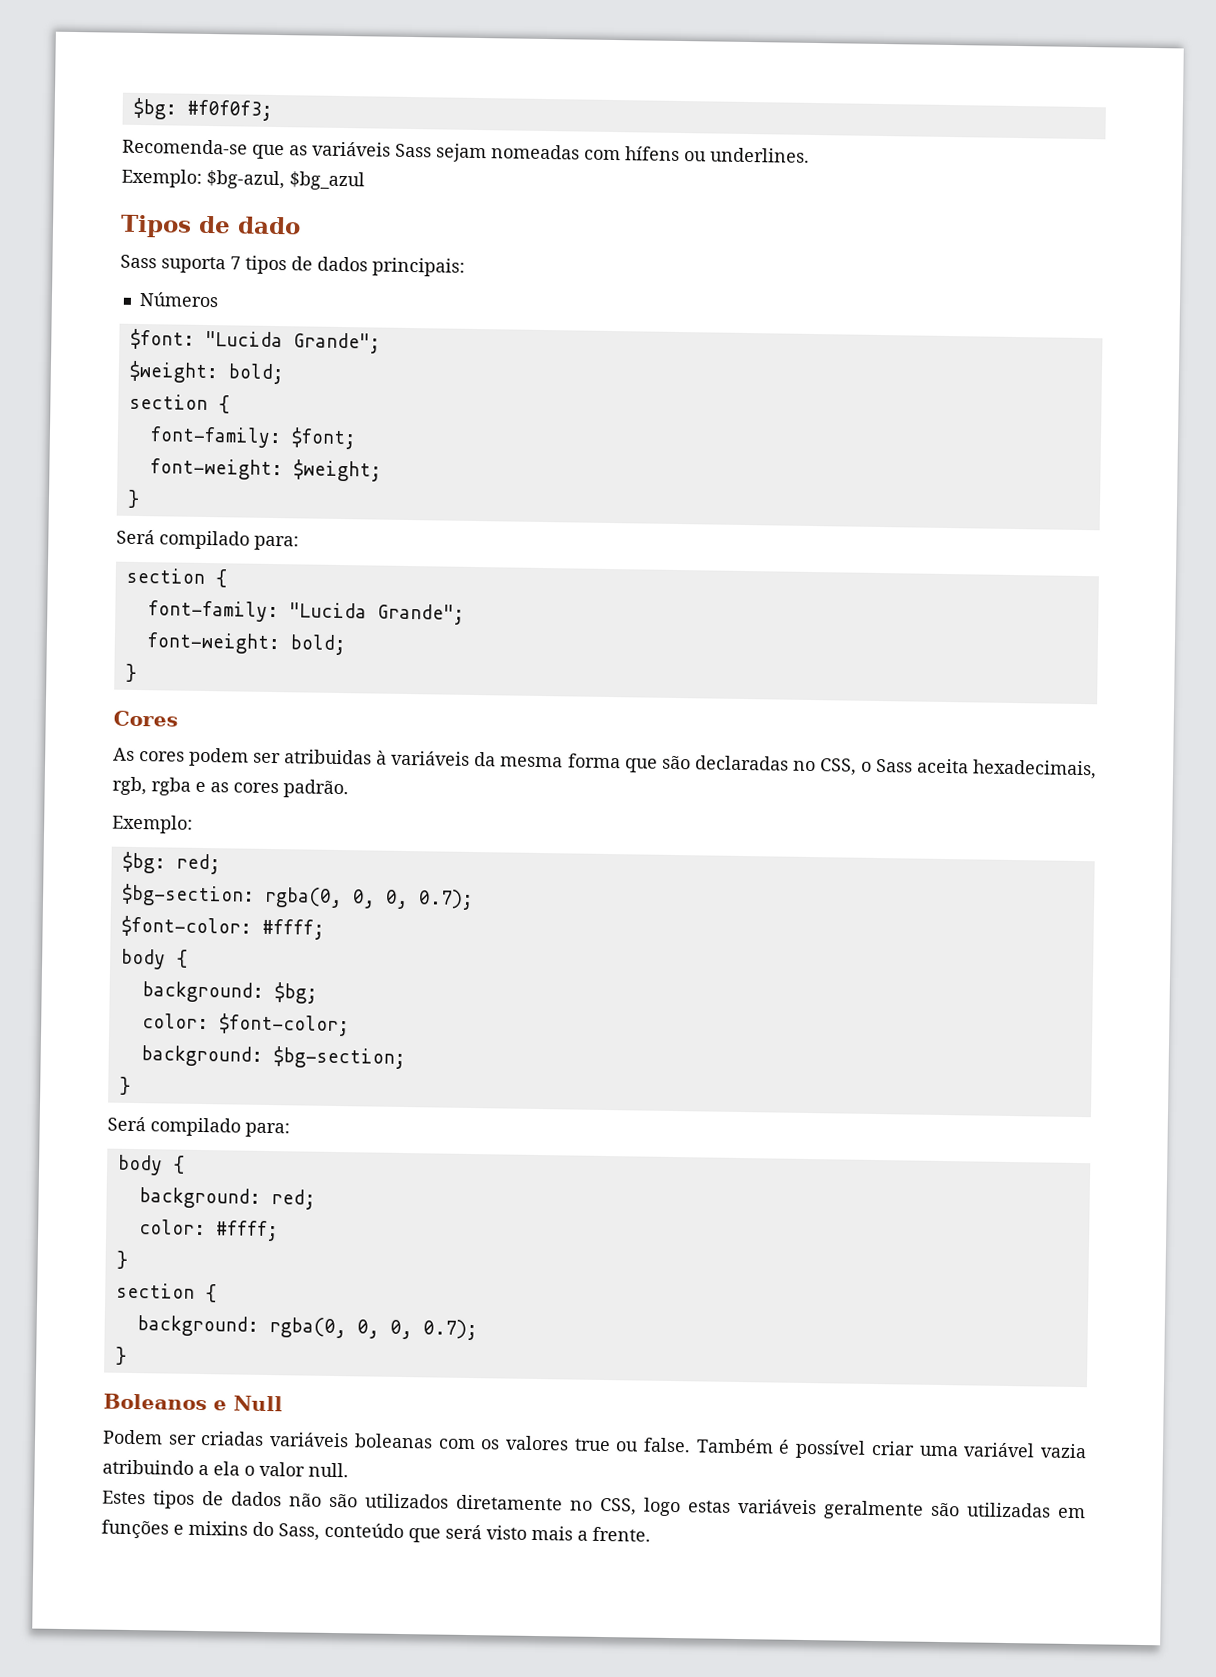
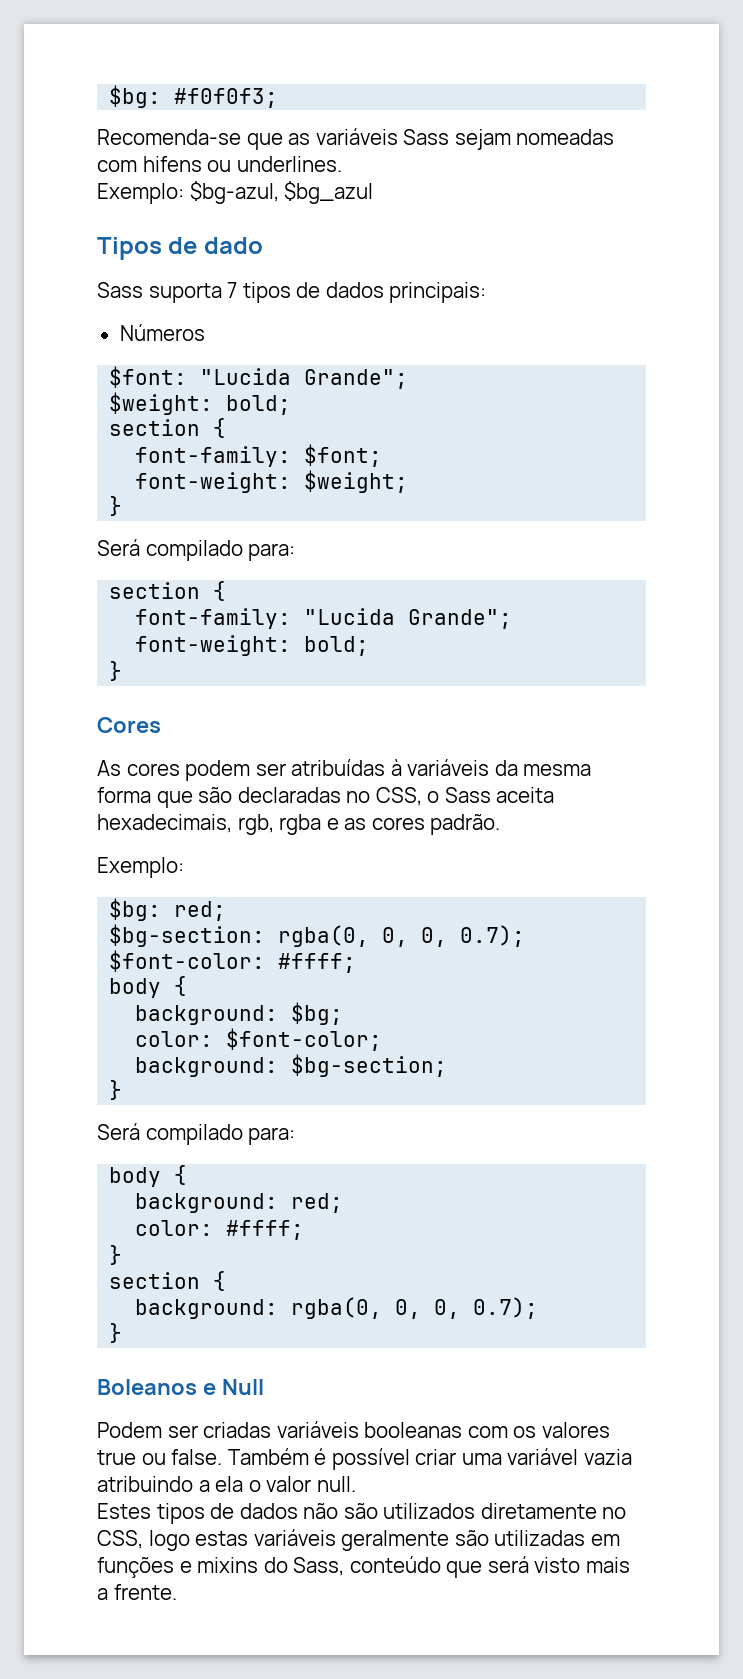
[625,146,680,161] hífens -> [142,156,202,172] hifens
[284,749,373,765] atribuidas -> [291,759,386,776] atribuídas
[353,1433,433,1449] boleanas -> [364,1422,463,1438] booleanas

